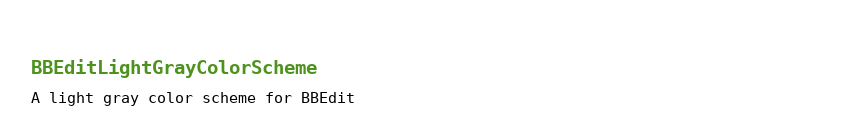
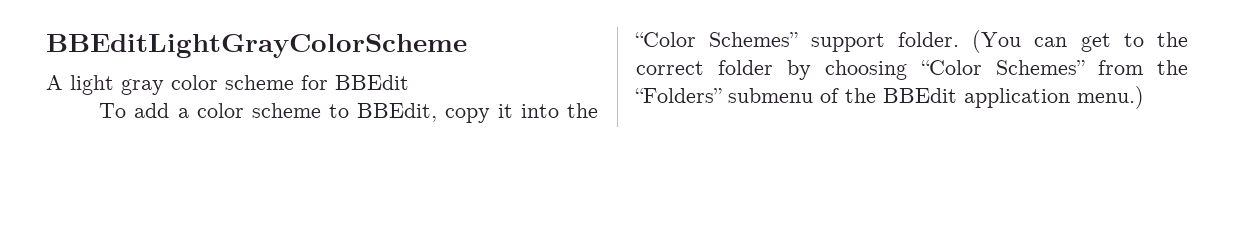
(355, 97) none -> [99,103,598,123] [635,30,1188,53] [636,60,1188,80] [635,86,1144,109] // To add a color scheme to BBEdit, copy it into the “Color Schemes” support folder. (You can get to the correct folder by choosing “Color Schemes” from the “Folders” submenu of the BBEdit application menu.)

